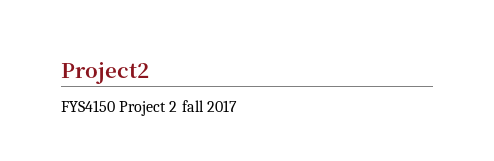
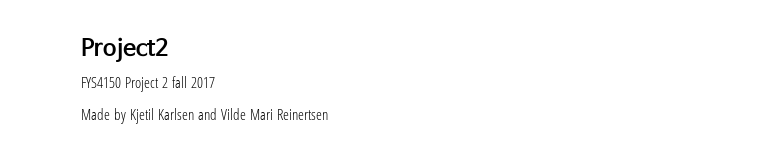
(237, 106) none -> [81,108,329,124] // Made by Kjetil Karlsen and Vilde Mari Reinertsen

